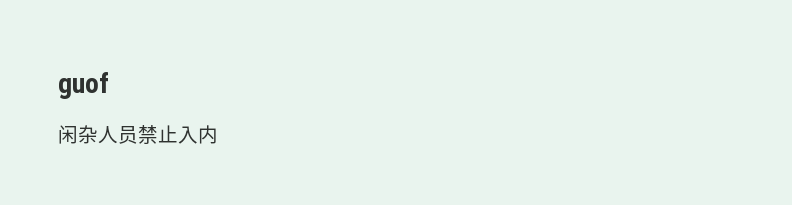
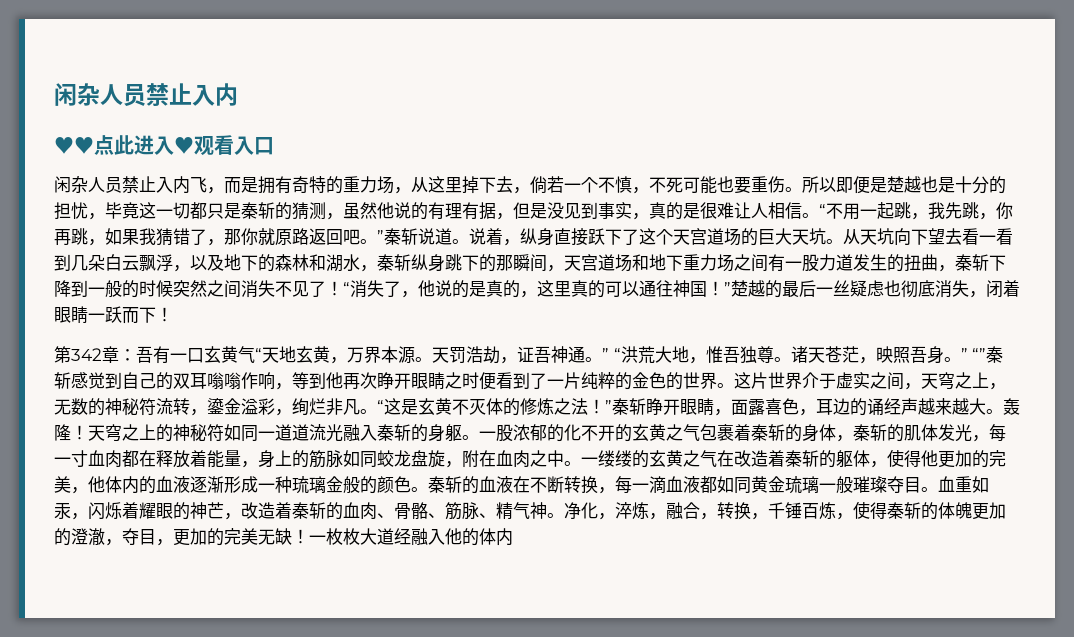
[58,72,109,99] [58,125,198,144] guof // 闲杂人员禁止入 -> [54,83,238,106] [54,135,274,156] [54,176,1006,194] [54,202,1013,220] [54,228,1013,246] [54,254,1006,272] [54,280,1020,298] [54,306,173,324] [54,346,1004,364] [54,372,1006,390] [54,398,1020,416] [54,424,1006,442] [54,449,1006,468] [54,476,989,494] [54,501,1006,520] [54,528,496,546] 闲杂人员禁止入内 // ♥♥点此进入♥观看入口 // 闲杂人员禁止入内飞，而是拥有奇特的重力场，从这里掉下去，倘若一个不慎，不死可能也要重伤。所以即便是楚越也是十分的担忧，毕竟这一切都只是秦斩的猜测，虽然他说的有理有据，但是没见到事实，真的是很难让人相信。“不用一起跳，我先跳，你再跳，如果我猜错了，那你就原路返回吧。”秦斩说道。说着，纵身直接跃下了这个天宫道场的巨大天坑。从天坑向下望去看一看到几朵白云飘浮，以及地下的森林和湖水，秦斩纵身跳下的那瞬间，天宫道场和地下重力场之间有一股力道发生的扭曲，秦斩下降到一般的时候突然之间消失不见了！“消失了，他说的是真的，这里真的可以通往神国！”楚越的最后一丝疑虑也彻底消失，闭着眼睛一跃而下！ // 第342章：吾有一口玄黄气“天地玄黄，万界本源。天罚浩劫，证吾神通。” “洪荒大地，惟吾独尊。诸天苍茫，映照吾身。” “”秦斩感觉到自己的双耳嗡嗡作响，等到他再次睁开眼睛之时便看到了一片纯粹的金色的世界。这片世界介于虚实之间，天穹之上，无数的神秘符流转，鎏金溢彩，绚烂非凡。“这是玄黄不灭体的修炼之法！”秦斩睁开眼睛，面露喜色，耳边的诵经声越来越大。轰隆！天穹之上的神秘符如同一道道流光融入秦斩的身躯。一股浓郁的化不开的玄黄之气包裹着秦斩的身体，秦斩的肌体发光，每一寸血肉都在释放着能量，身上的筋脉如同蛟龙盘旋，附在血肉之中。一缕缕的玄黄之气在改造着秦斩的躯体，使得他更加的完美，他体内的血液逐渐形成一种琉璃金般的颜色。秦斩的血液在不断转换，每一滴血液都如同黄金琉璃一般璀璨夺目。血重如汞，闪烁着耀眼的神芒，改造着秦斩的血肉、骨骼、筋脉、精气神。净化，淬炼，融合，转换，千锤百炼，使得秦斩的体魄更加的澄澈，夺目，更加的完美无缺！一枚枚大道经融入他的体

